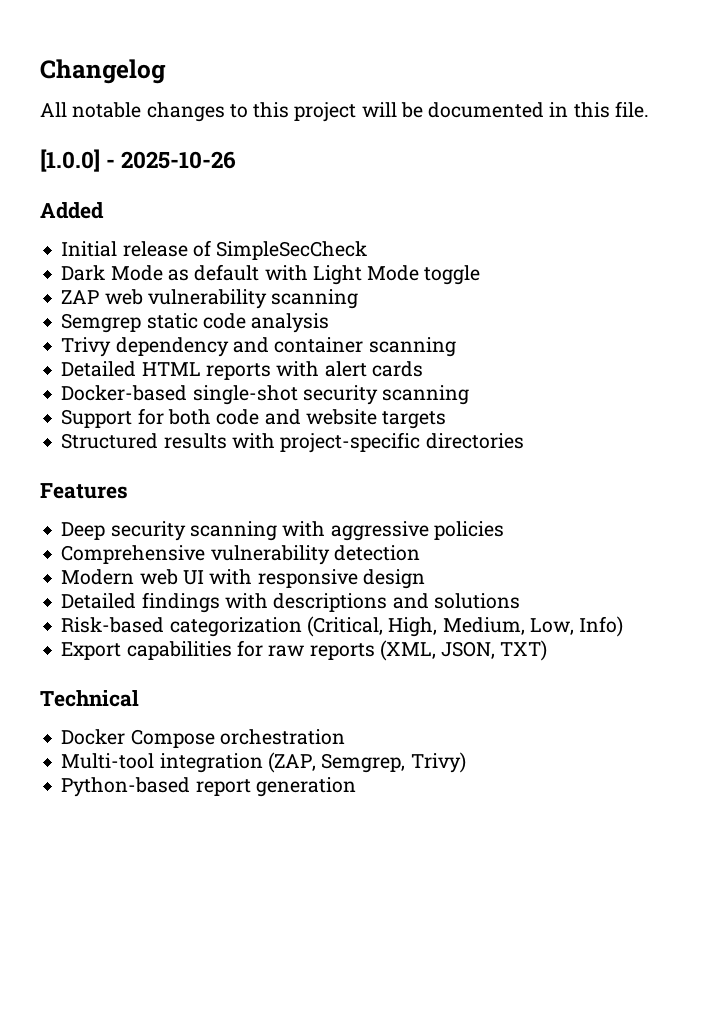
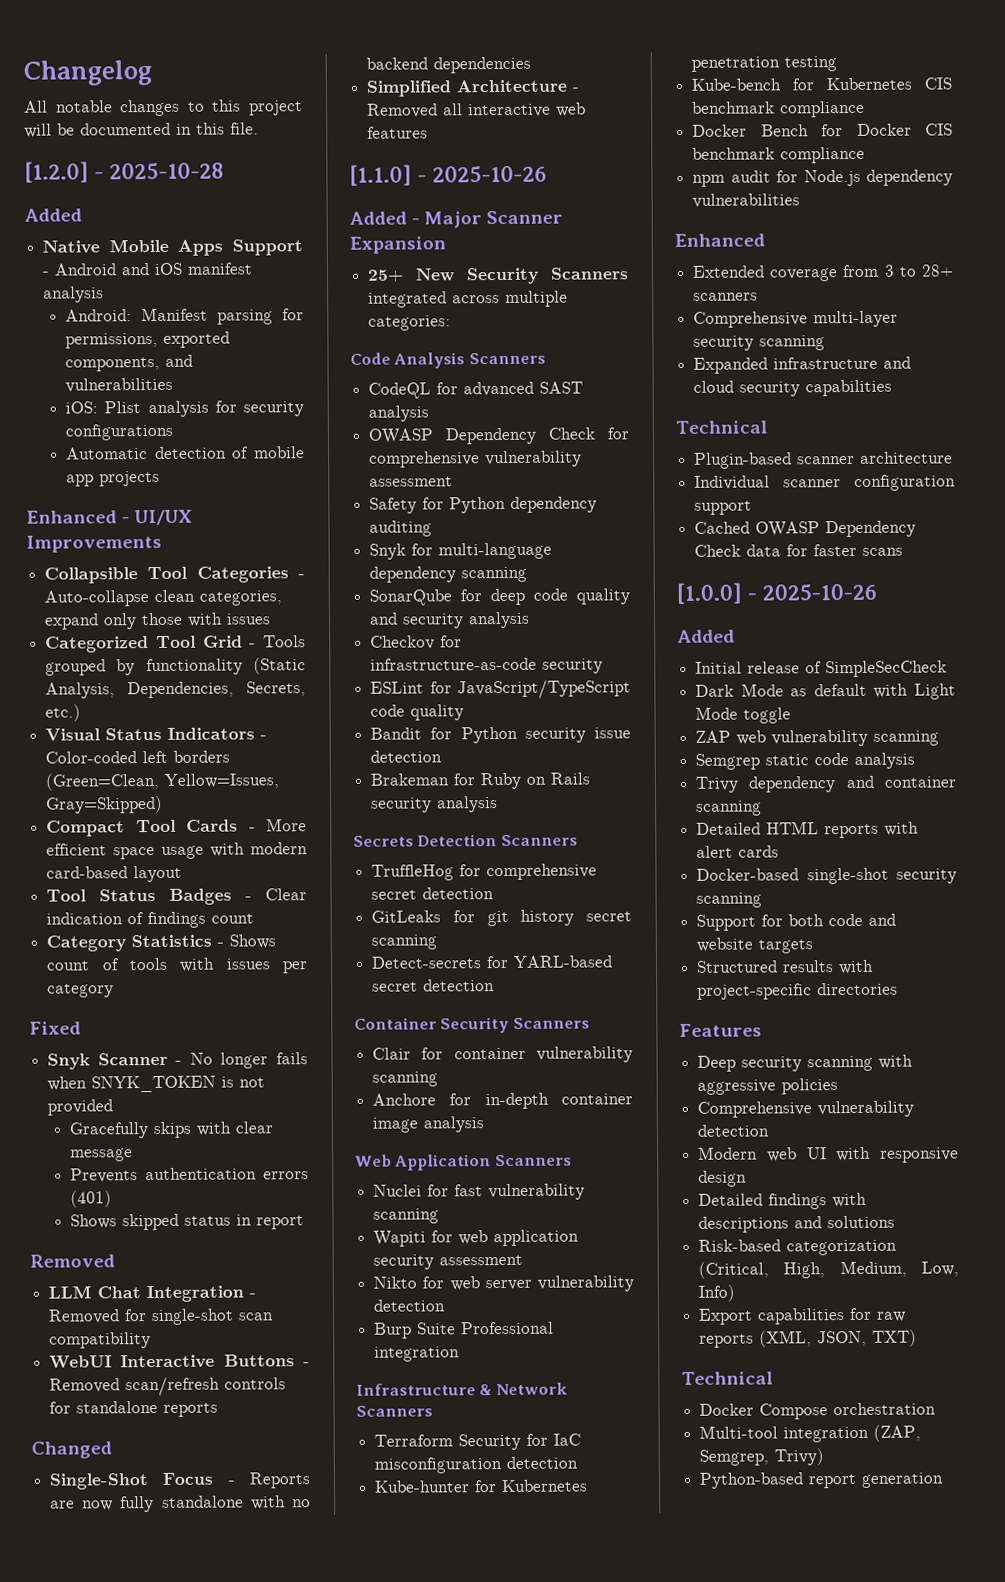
(649, 109) none -> [24,161,224,183] [24,208,82,222] [42,238,303,256] [43,262,254,276] [43,286,105,303] [65,307,304,325] [65,331,231,349] [65,354,194,372] [65,377,174,393] [65,400,304,418] [65,423,174,441] [66,446,305,460] [66,470,161,487] [26,509,194,526] [26,534,162,553] [44,566,306,584] [44,589,283,607] [44,612,272,630] [45,635,306,653] [45,657,306,676] [45,681,306,699] [45,704,82,722] [45,727,268,741] [45,750,231,764] [45,772,280,791] [46,795,164,814] [46,818,307,837] [46,842,308,860] [46,865,183,883] [46,888,307,905] [46,911,255,929] [46,934,277,952] [46,957,308,974] [47,983,115,998] [29,1021,81,1035] [47,1052,308,1070] [47,1075,266,1093] [47,1099,114,1116] [69,1121,274,1139] [70,1148,134,1162] [70,1167,309,1183] [70,1190,113,1208] [70,1213,305,1231] [30,1254,115,1268] [48,1285,257,1303] [48,1308,275,1326] [49,1332,152,1349] [49,1354,311,1369] [49,1376,287,1397] [49,1400,219,1417] [31,1441,112,1459] [49,1472,311,1490] [50,1495,312,1513] [366,56,532,74] [366,79,580,97] [367,102,587,118] [367,126,429,139] [349,164,547,186] [349,210,564,229] [349,236,446,254] [367,267,629,285] [368,290,569,308] [368,315,452,331] [350,352,546,369] [368,381,584,399] [368,405,430,422] [368,427,629,445] [369,450,583,468] [369,476,454,487] [369,496,598,514] [369,520,433,537] [369,542,553,560] [369,566,528,583] [369,588,630,606] [369,611,531,629] [370,635,463,650] [370,657,604,674] [370,679,631,700] [370,704,465,721] [370,726,631,744] [370,750,443,763] [370,772,591,790] [371,796,499,813] [353,834,578,847] [371,863,598,881] [371,887,495,900] [371,909,632,927] [371,934,438,950] [371,955,614,969] [372,979,496,992] [354,1016,590,1034] [372,1046,633,1063] [372,1071,439,1087] [372,1092,633,1110] [372,1116,485,1133] [355,1154,572,1171] [373,1183,586,1201] [373,1208,440,1224] [373,1229,580,1247] [373,1254,524,1270] [373,1275,634,1292] [373,1299,446,1312] [374,1321,555,1339] [374,1346,461,1362] [356,1382,568,1396] [356,1405,433,1417] [374,1433,582,1451] [374,1456,579,1474] [374,1479,589,1493] [691,56,838,72] [691,77,952,91] [692,100,866,118] [692,123,953,137] [692,146,866,164] [692,169,953,187] [692,193,801,208] [674,233,765,247] [692,264,954,282] [693,292,759,301] [693,310,899,328] [693,335,826,351] [693,356,912,374] [693,379,893,397] [675,420,767,434] [694,451,954,469] [694,474,956,491] [694,500,753,515] [694,520,917,538] [694,543,904,557] // [1.2.0] - 2025-10-28 // Added // Native Mobile Apps Support - Android and iOS manifest analysis // Android: Manifest parsing for permissions, exported components, and vulnerabilities // iOS: Plist analysis for security configurations // Automatic detection of mobile app projects // Enhanced - UI/UX Improvements // Collapsible Tool Categories - Auto-collapse clean categories, expand only those with issues // Categorized Tool Grid - Tools grouped by functionality (Static Analysis, Dependencies, Secrets, etc.) // Visual Status Indicators - Color-coded left borders (Green=Clean, Yellow=Issues, Gray=Skipped) // Compact Tool Cards - More efficient space usage with modern card-based layout // Tool Status Badges - Clear indication of findings count // Category Statistics - Shows count of tools with issues per category // Fixed // Snyk Scanner - No longer fails when SNYK_TOKEN is not provided // Gracefully skips with clear message // Prevents authentication errors (401) // Shows skipped status in report // Removed // LLM Chat Integration - Removed for single-shot scan compatibility // WebUI Interactive Buttons - Removed scan/refresh controls for standalone reports // Changed // Single-Shot Focus - Reports are now fully standalone with no backend dependencies // Simplified Architecture - Removed all interactive web features // [1.1.0] - 2025-10-26 // Added - Major Scanner Expansion // 25+ New Security Scanners integrated across multiple categories: // Code Analysis Scanners // CodeQL for advanced SAST analysis // OWASP Dependency Check for comprehensive vulnerability assessment // Safety for Python dependency auditing // Snyk for multi-language dependency scanning // SonarQube for deep code quality and security analysis // Checkov for infrastructure-as-code security // ESLint for JavaScript/TypeScript code quality // Bandit for Python security issue detection // Brakeman for Ruby on Rails security analysis // Secrets Detection Scanners // TruffleHog for comprehensive secret detection // GitLeaks for git history secret scanning // Detect-secrets for YARL-based secret detection // Container Security Scanners // Clair for container vulnerability scanning // Anchore for in-depth container image analysis // Web Application Scanners // Nuclei for fast vulnerability scanning // Wapiti for web application security assessment // Nikto for web server vulnerability detection // Burp Suite Professional integration // Infrastructure & Network Scanners // Terraform Security for IaC misconfiguration detection // Kube-hunter for Kubernetes penetration testing // Kube-bench for Kubernetes CIS benchmark compliance // Docker Bench for Docker CIS benchmark compliance // npm audit for Node.js dependency vulnerabilities // Enhanced // Extended coverage from 3 to 28+ scanners // Comprehensive multi-layer security scanning // Expanded infrastructure and cloud security capabilities // Technical // Plugin-based scanner architecture // Individual scanner configuration support // Cached OWASP Dependency Check data for faster scans

